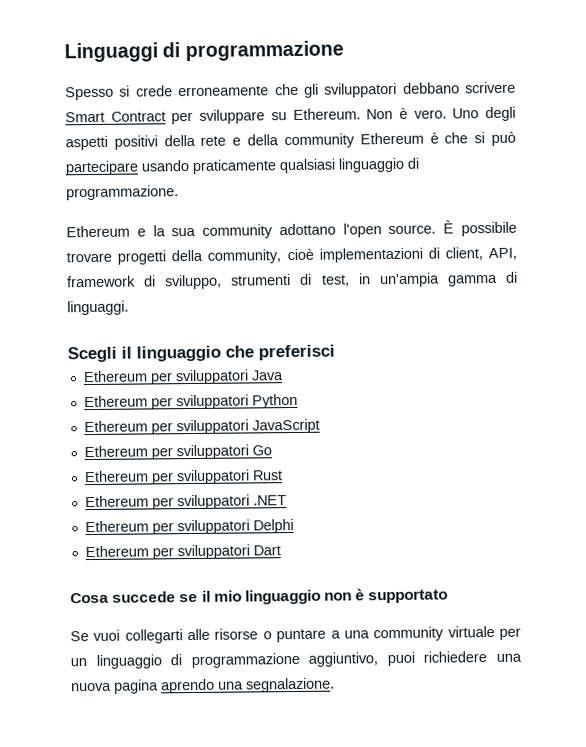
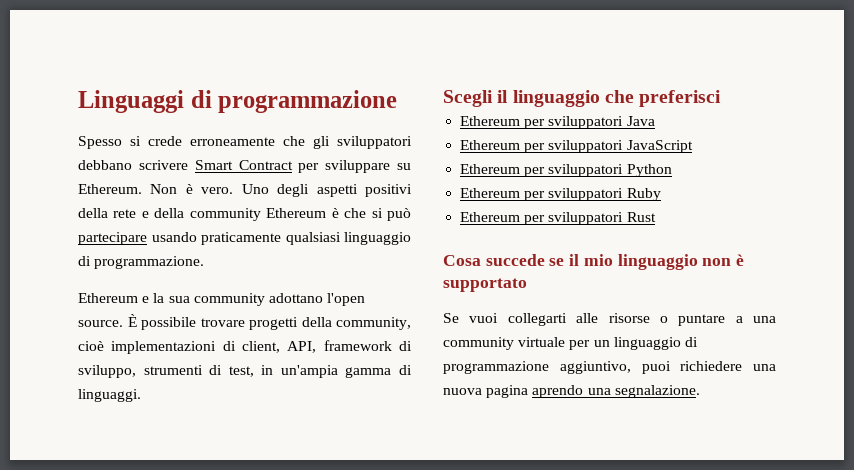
(284, 375) none -> [460,140,693,153] // Ethereum per sviluppatori JavaScript
[251,418,320,434] [83,444,272,460] JavaScript // Ethereum per sviluppatori Go -> [626,188,661,201] Ruby
[84,494,287,510] [84,519,294,535] [84,544,281,560] // Ethereum per sviluppatori .NET // Ethereum per sviluppatori Delphi // Ethereum per sviluppatori Dart -> (656, 217) none

